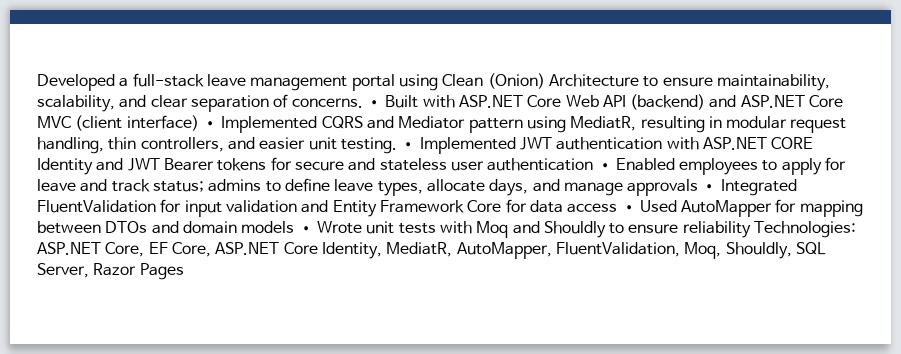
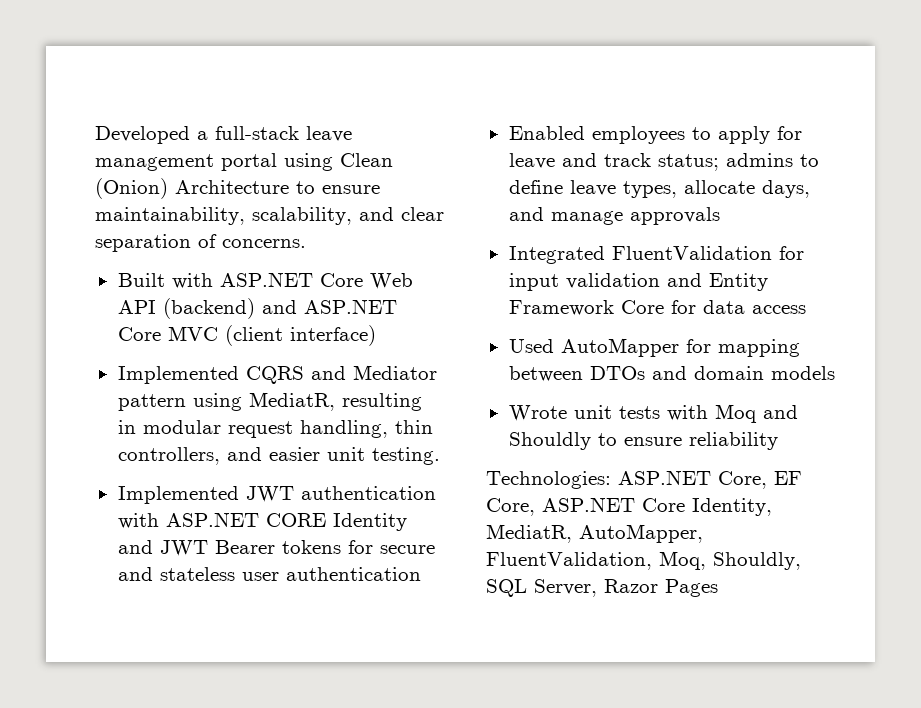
[366,100,381,107] • -> (306, 243) //
[202,121,217,128] • -> (376, 335) //
[401,142,416,149] • -> (440, 456) //
[597,163,612,170] • -> (421, 574) //
[702,184,717,191] • -> (720, 216) //
[621,205,636,212] • -> (806, 309) //
[298,226,313,233] • -> (835, 373) //
(751, 229) none -> (778, 441) //

